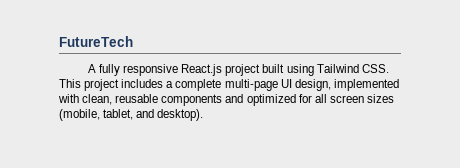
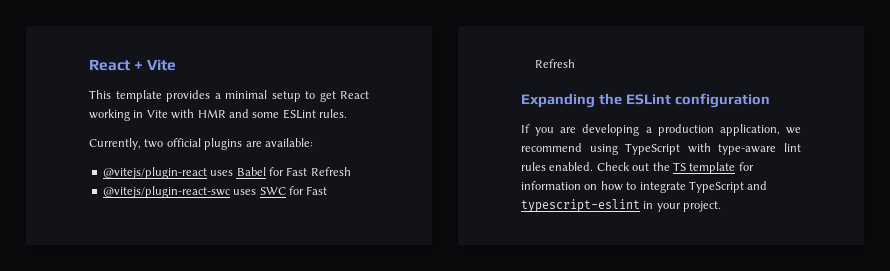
[59,36,133,47] [87,64,389,76] [59,79,399,91] [58,94,394,106] [59,109,204,121] FutureTech // A fully responsive React.js project built using Tailwind CSS. This project includes a complete multi-page UI design, implemented with clean, reusable components and optimized for all screen sizes (mobile, tablet, and desktop). -> [89,59,177,71] [89,90,369,102] [89,109,347,121] [89,138,313,150] [102,167,351,179] [102,186,328,198] [534,59,575,68] [521,93,770,108] [521,124,801,136] [521,143,801,155] [521,162,754,174] [521,181,768,193] [521,199,722,212] React + Vite // This template provides a minimal setup to get React working in Vite with HMR and some ESLint rules. // Currently, two official plugins are available: // @vitejs/plugin-react uses Babel for Fast Refresh // @vitejs/plugin-react-swc uses SWC for Fast Refresh // Expanding the ESLint configuration // If you are developing a production application, we recommend using TypeScript with type-aware lint rules enabled. Check out the TS template for information on how to integrate TypeScript and typescript-eslint in your project.

